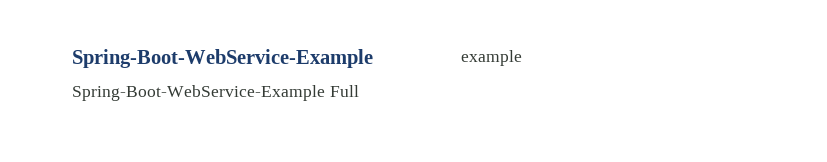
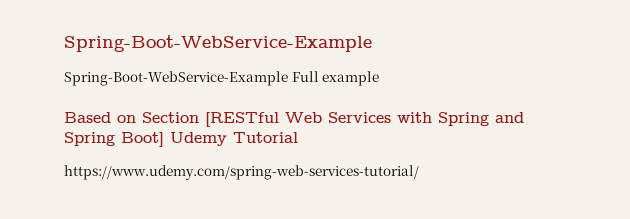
(522, 58) none -> [64,112,524,127] [64,132,298,147] [64,165,419,180] // Based on Section [RESTful Web Services with Spring and Spring Boot] Udemy Tutorial // https://www.udemy.com/spring-web-services-tutorial/

